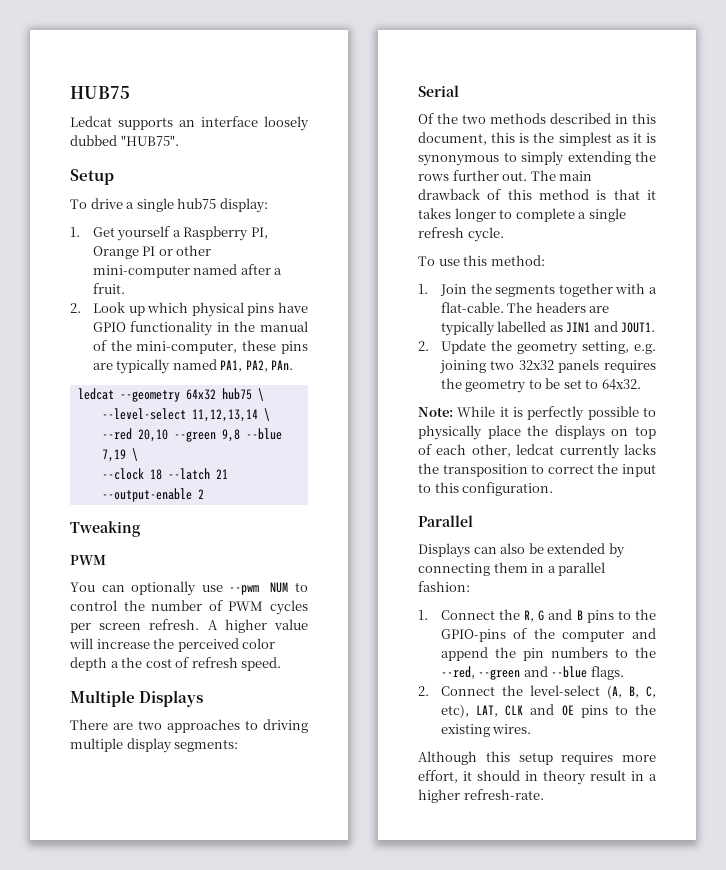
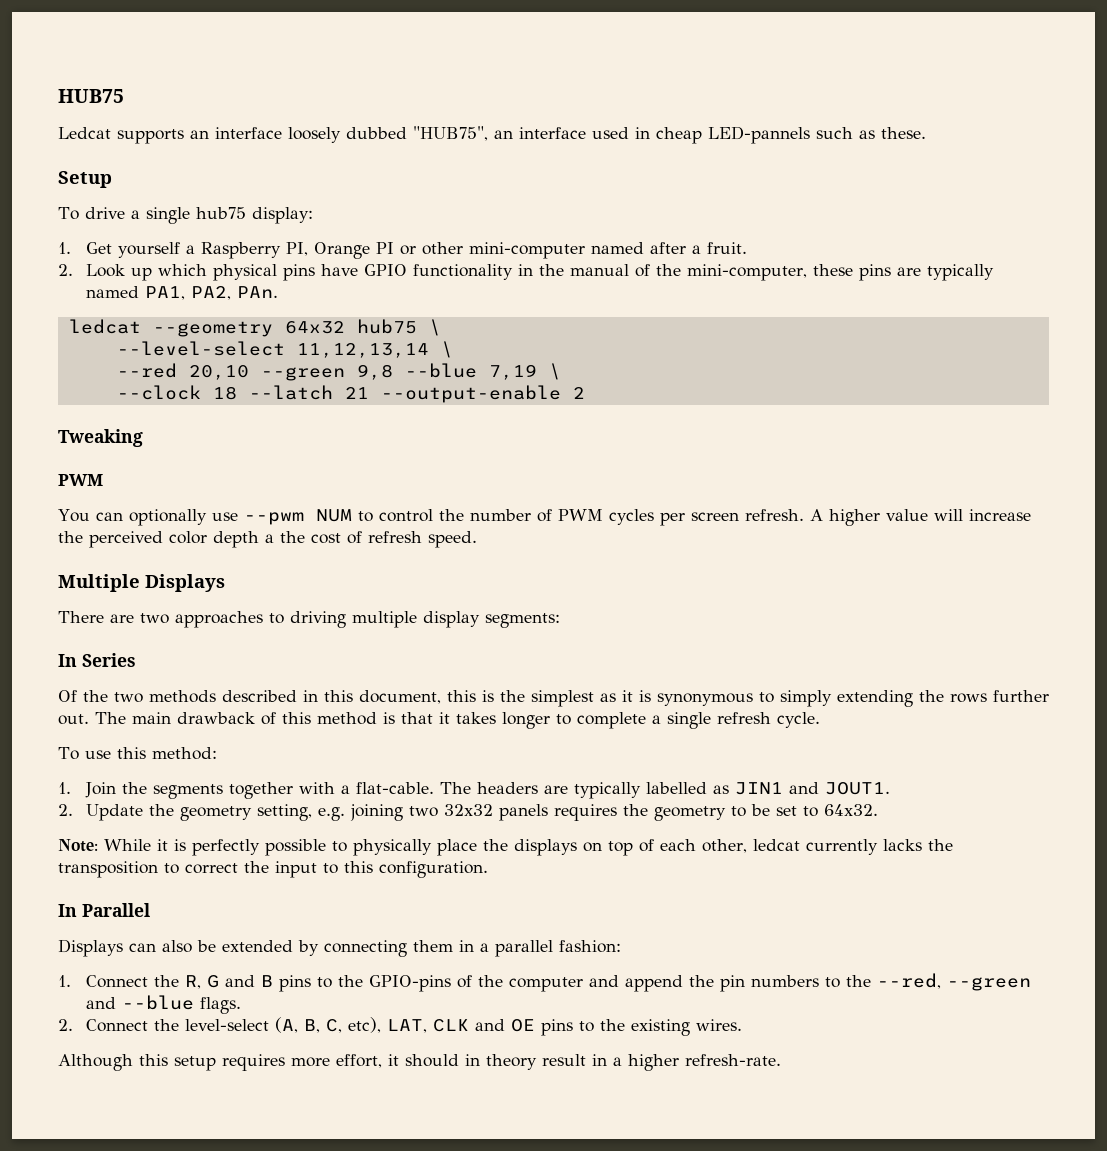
[120,135,179,146] "HUB75". -> [413,126,926,144] "HUB75", an interface used in cheap LED-pannels such as these.
[418,85,459,97] Serial -> [58,653,136,667] In Series
(554, 489) none -> [58,904,77,917] In

